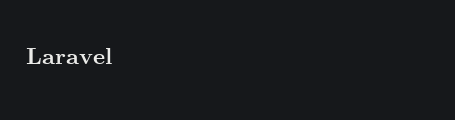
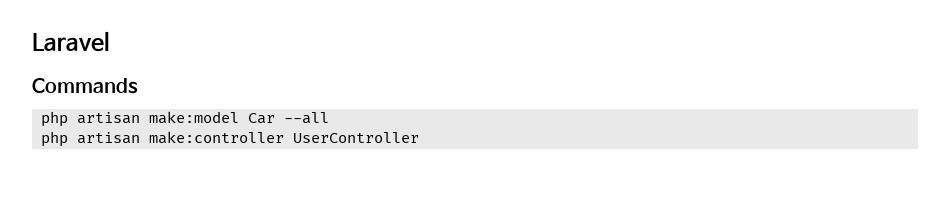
(112, 56) none -> [32,78,138,94] [41,111,329,127] [41,131,419,147] // Commands // php artisan make:model Car --all // php artisan make:controller UserController

